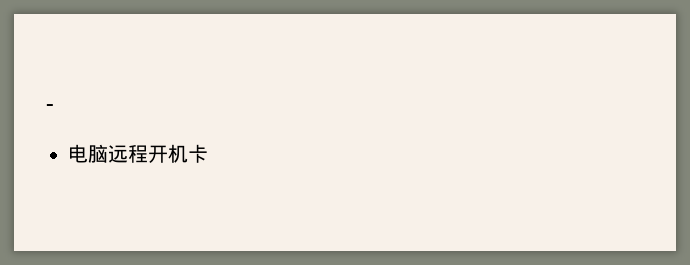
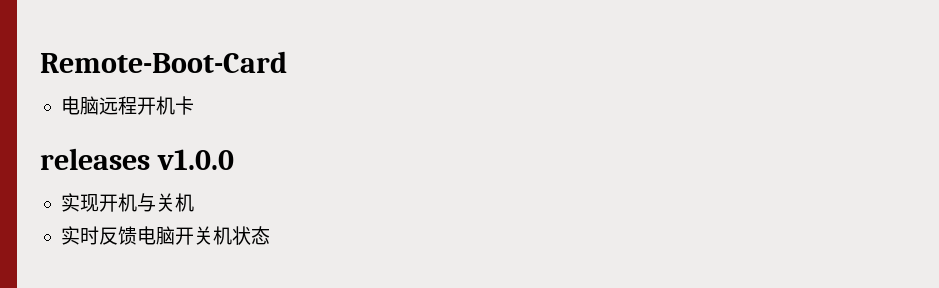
[46,104,54,111] - -> [40,51,287,73] Remote-Boot-Card
(208, 153) none -> [40,148,234,170] [60,193,194,212] [60,226,270,245] // releases v1.0.0 // 实现开机与关机 // 实时反馈电脑开关机状态

